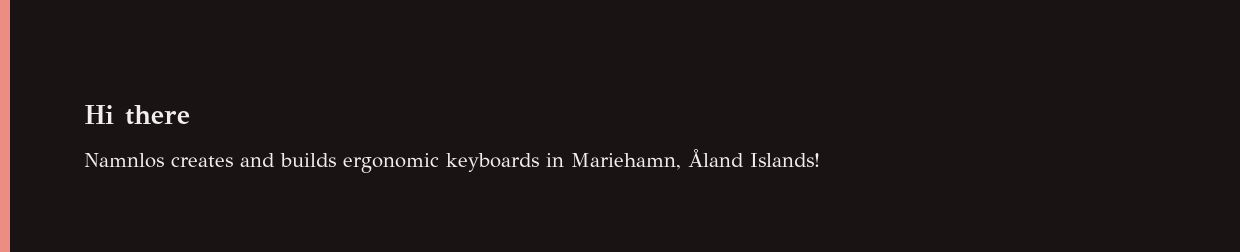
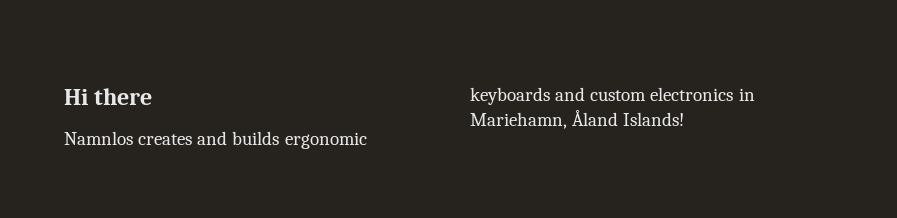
(539, 162) none -> [555,87,734,101] and custom electronics

